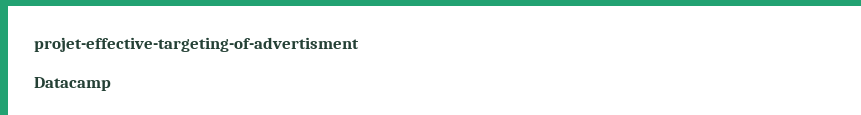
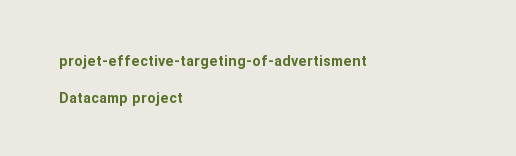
(111, 84) none -> [132,92,183,106] project

